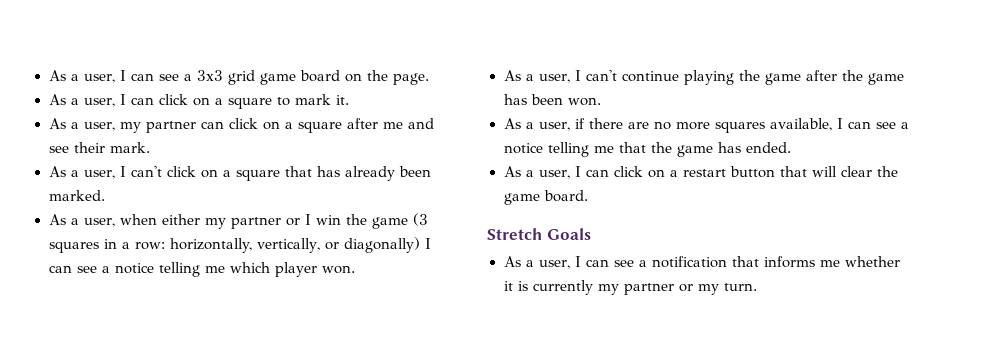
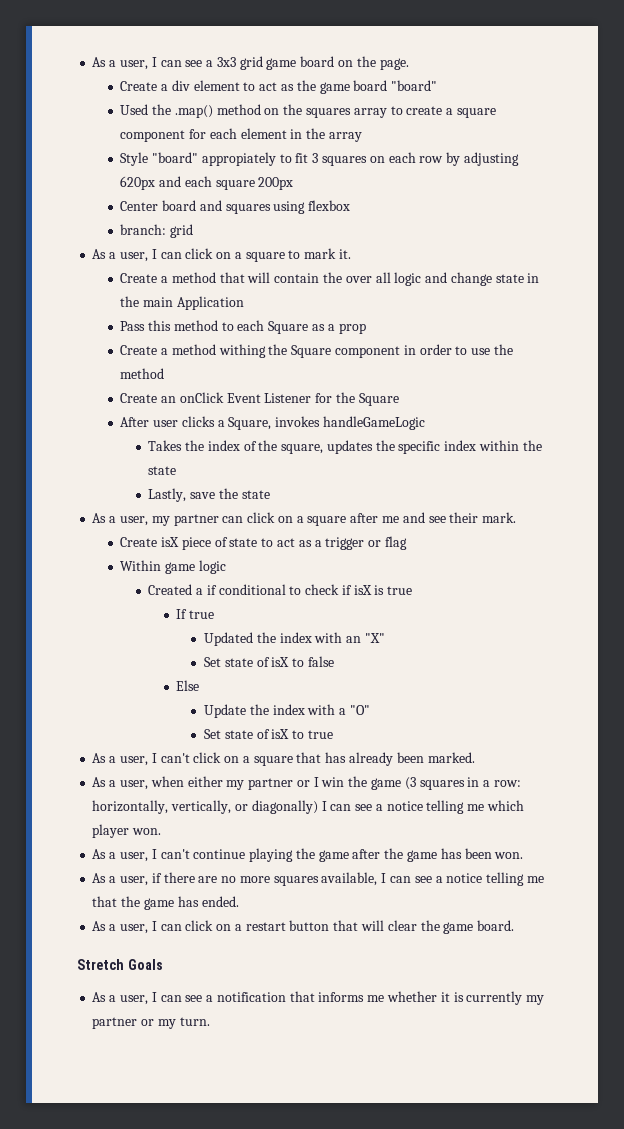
(429, 79) none -> [120,80,438,94] [120,104,496,118] [120,128,362,142] [120,152,519,166] [120,176,294,190] [120,200,351,214] [120,224,194,238] // Create a div element to act as the game board "board" // Used the .map() method on the squares array to create a square component for each element in the array // Style "board" appropiately to fit 3 squares on each row by adjusting 620px and each square 200px // Center board and squares using flexbox // branch: grid
(349, 100) none -> [120,272,540,286] [120,296,244,310] [120,320,366,334] [120,344,513,358] [120,368,165,379] [120,392,399,406] [120,416,425,430] [148,440,542,454] [148,466,177,475] [148,488,270,502] // Create a method that will contain the over all logic and change state in the main Application // Pass this method to each Square as a prop // Create a method withing the Square component in order to use the method // Create an onClick Event Listener for the Square // After user clicks a Square, invokes handleGameLogic // Takes the index of the square, updates the specific index within the state // Lastly, save the state
(150, 147) none -> [120,536,407,550] [120,560,226,574] [148,584,413,595] [176,609,214,619] [204,632,385,646] [204,656,334,667] [176,680,200,691] [204,704,370,718] [204,729,333,739] // Create isX piece of state to act as a trigger or flag // Within game logic // Created a if conditional to check if isX is true // If true // Updated the index with an "X" // Set state of isX to false // Else // Update the index with a "O" // Set state of isX to true

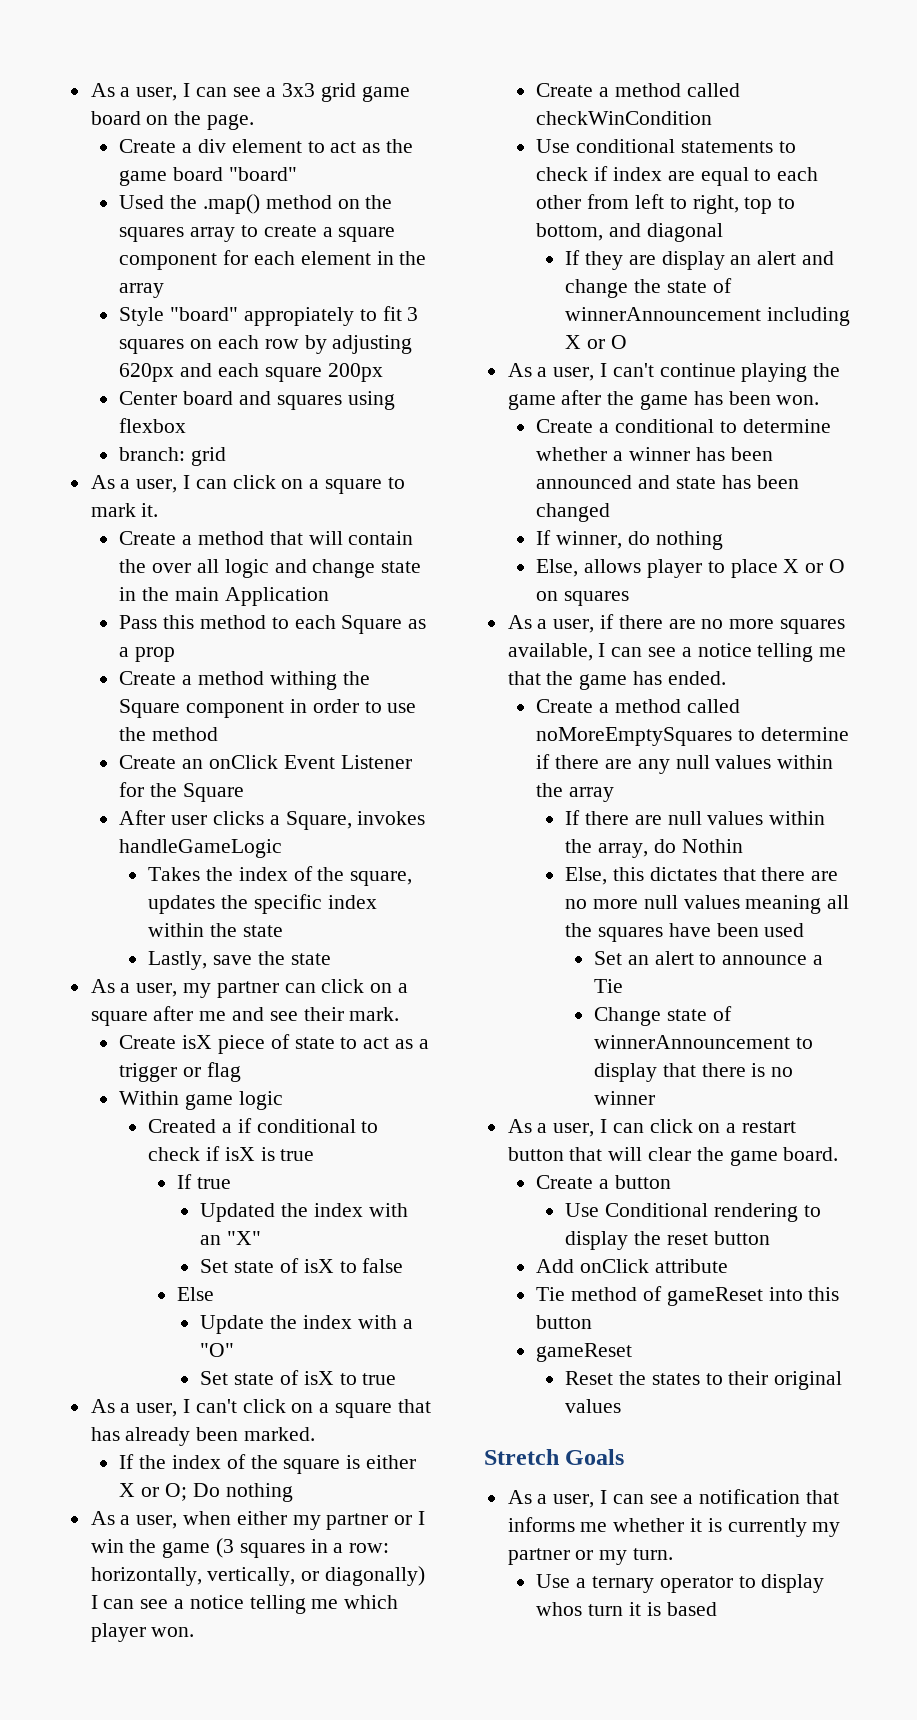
(475, 757) none -> [119,1454,417,1474] [119,1483,293,1502] // If the index of the square is either X or O; Do nothing
(162, 831) none -> [536,83,740,97] [536,111,713,125] [536,139,796,153] [536,166,819,186] [536,194,796,214] [536,223,724,242] [565,250,835,270] [565,278,732,298] [565,307,850,326] [565,335,627,349] // Create a method called checkWinCondition // Use conditional statements to check if index are equal to each other from left to right, top to bottom, and diagonal // If they are display an alert and change the state of winnerAnnouncement including X or O
(524, 855) none -> [536,419,831,433] [536,447,773,461] [536,475,799,489] [536,503,611,522] [536,530,723,550] [536,559,846,578] [536,591,630,606] // Create a conditional to determine whether a winner has been announced and state has been changed // If winner, do nothing // Else, allows player to place X or O on squares
(239, 901) none -> [536,699,740,713] [536,727,850,746] [536,754,834,774] [536,783,615,802] [565,810,826,825] [565,839,743,858] [565,867,839,885] [565,895,850,914] [565,923,805,942] [593,951,823,965] [593,979,623,993] [593,1006,732,1026] [593,1035,813,1049] [593,1063,794,1082] [593,1091,655,1105] // Create a method called noMoreEmptySquares to determine if there are any null values within the array // If there are null values within the array, do Nothin // Else, this dictates that there are no more null values meaning all the squares have been used // Set an alert to announce a Tie // Change state of winnerAnnouncement to display that there is no winner
(515, 925) none -> [536,1175,672,1189] [565,1203,821,1222] [565,1231,770,1250] [536,1259,729,1273] [536,1286,840,1306] [536,1315,593,1329] [536,1343,633,1362] [565,1371,843,1390] [565,1399,622,1413] // Create a button // Use Conditional rendering to display the reset button // Add onClick attribute // Tie method of gameReset into this button // gameReset // Reset the states to their original values
(210, 1021) none -> [536,1574,825,1593] [536,1602,717,1616] // Use a ternary operator to display whos turn it is based

